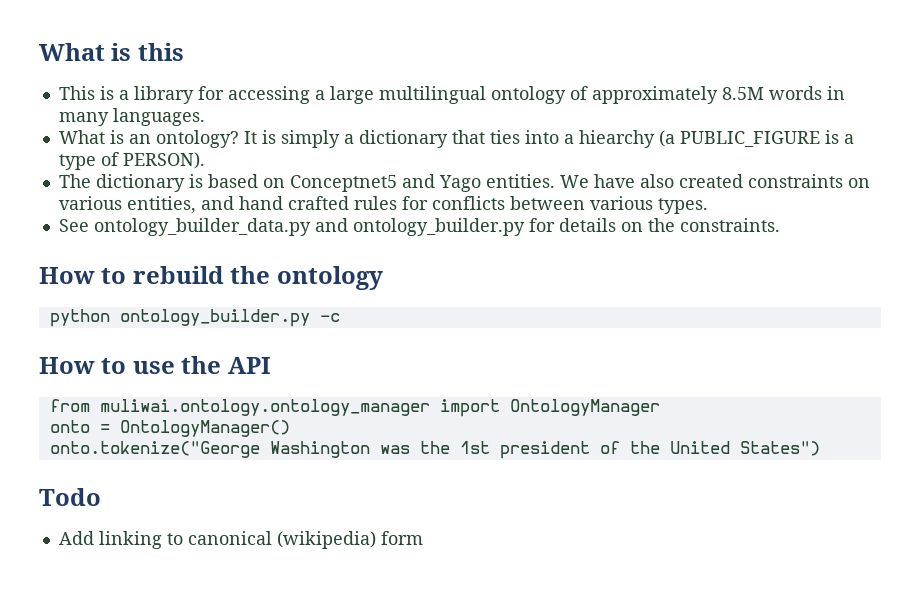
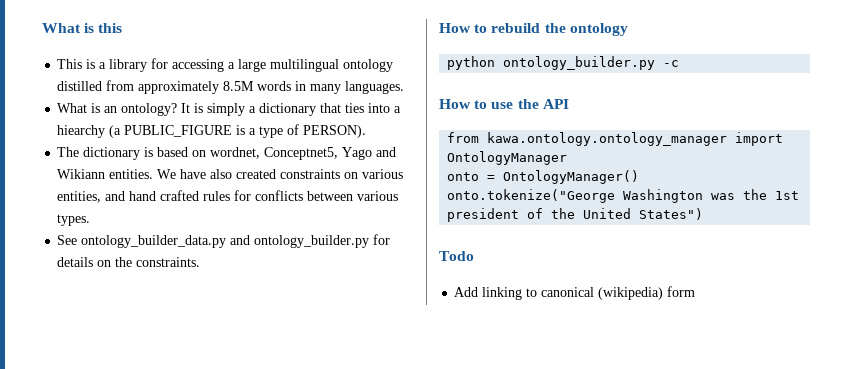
[569,86,588,100] of -> [57,80,135,91] distilled from
[289,174,481,192] Conceptnet5 and Yago -> [210,147,397,160] [57,169,106,179] wordnet, Conceptnet5, Yago and Wikiann
[99,399,430,416] muliwai.ontology.ontology_manager -> [487,132,728,146] kawa.ontology.ontology_manager

